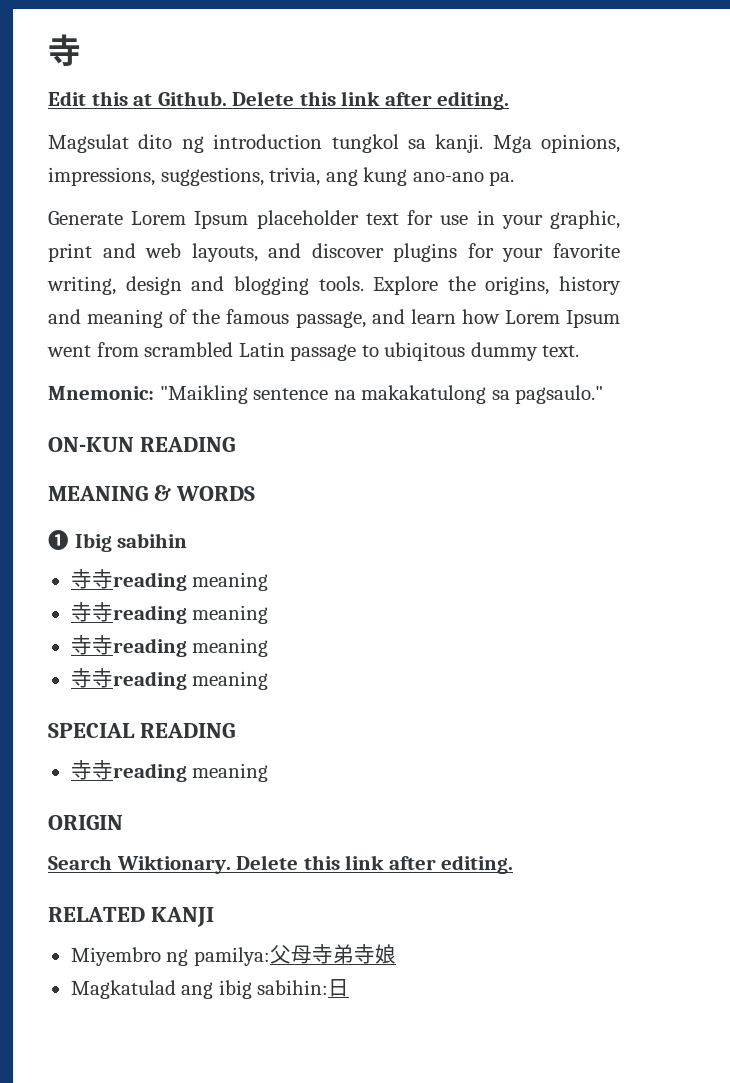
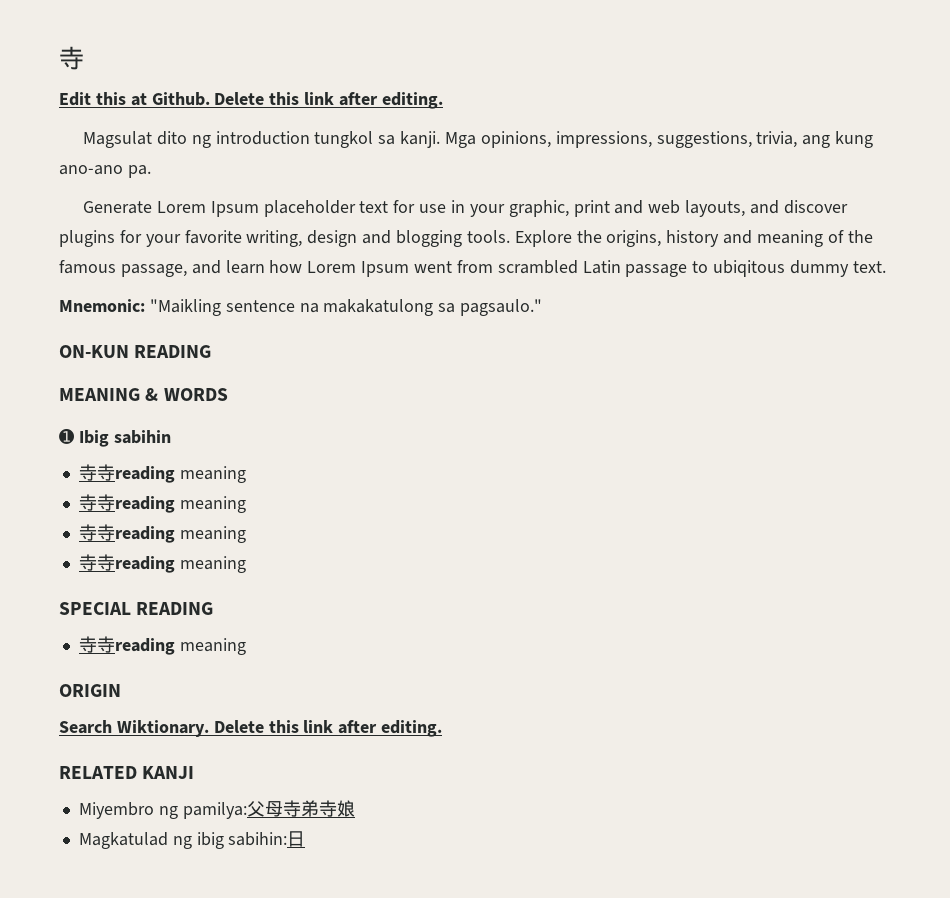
[181,982,214,999] ang -> [172,836,192,849] ng

